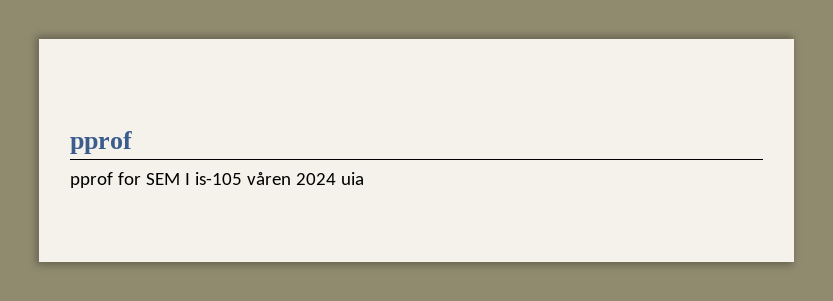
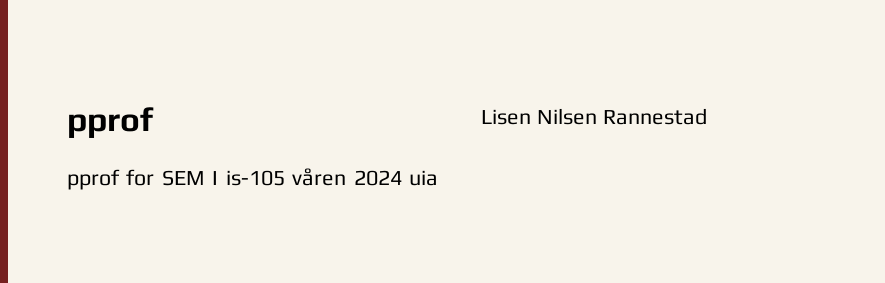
(364, 178) none -> [481,108,707,125] Lisen Nilsen Rannestad

